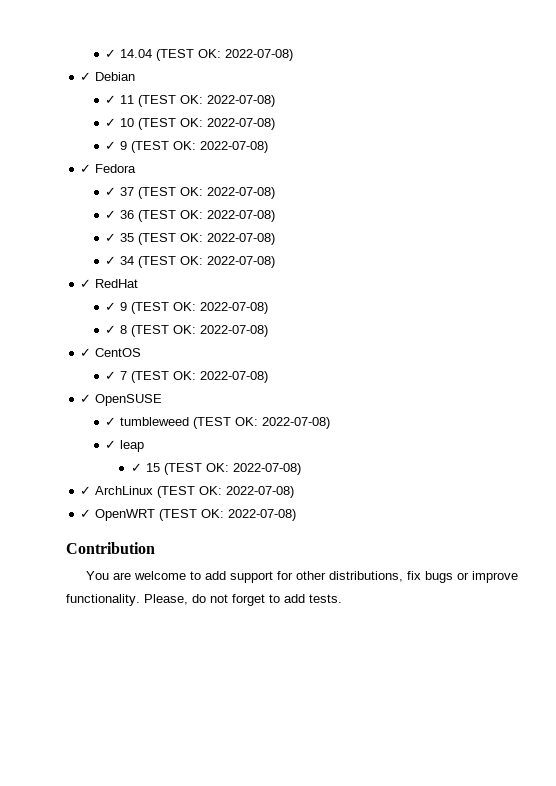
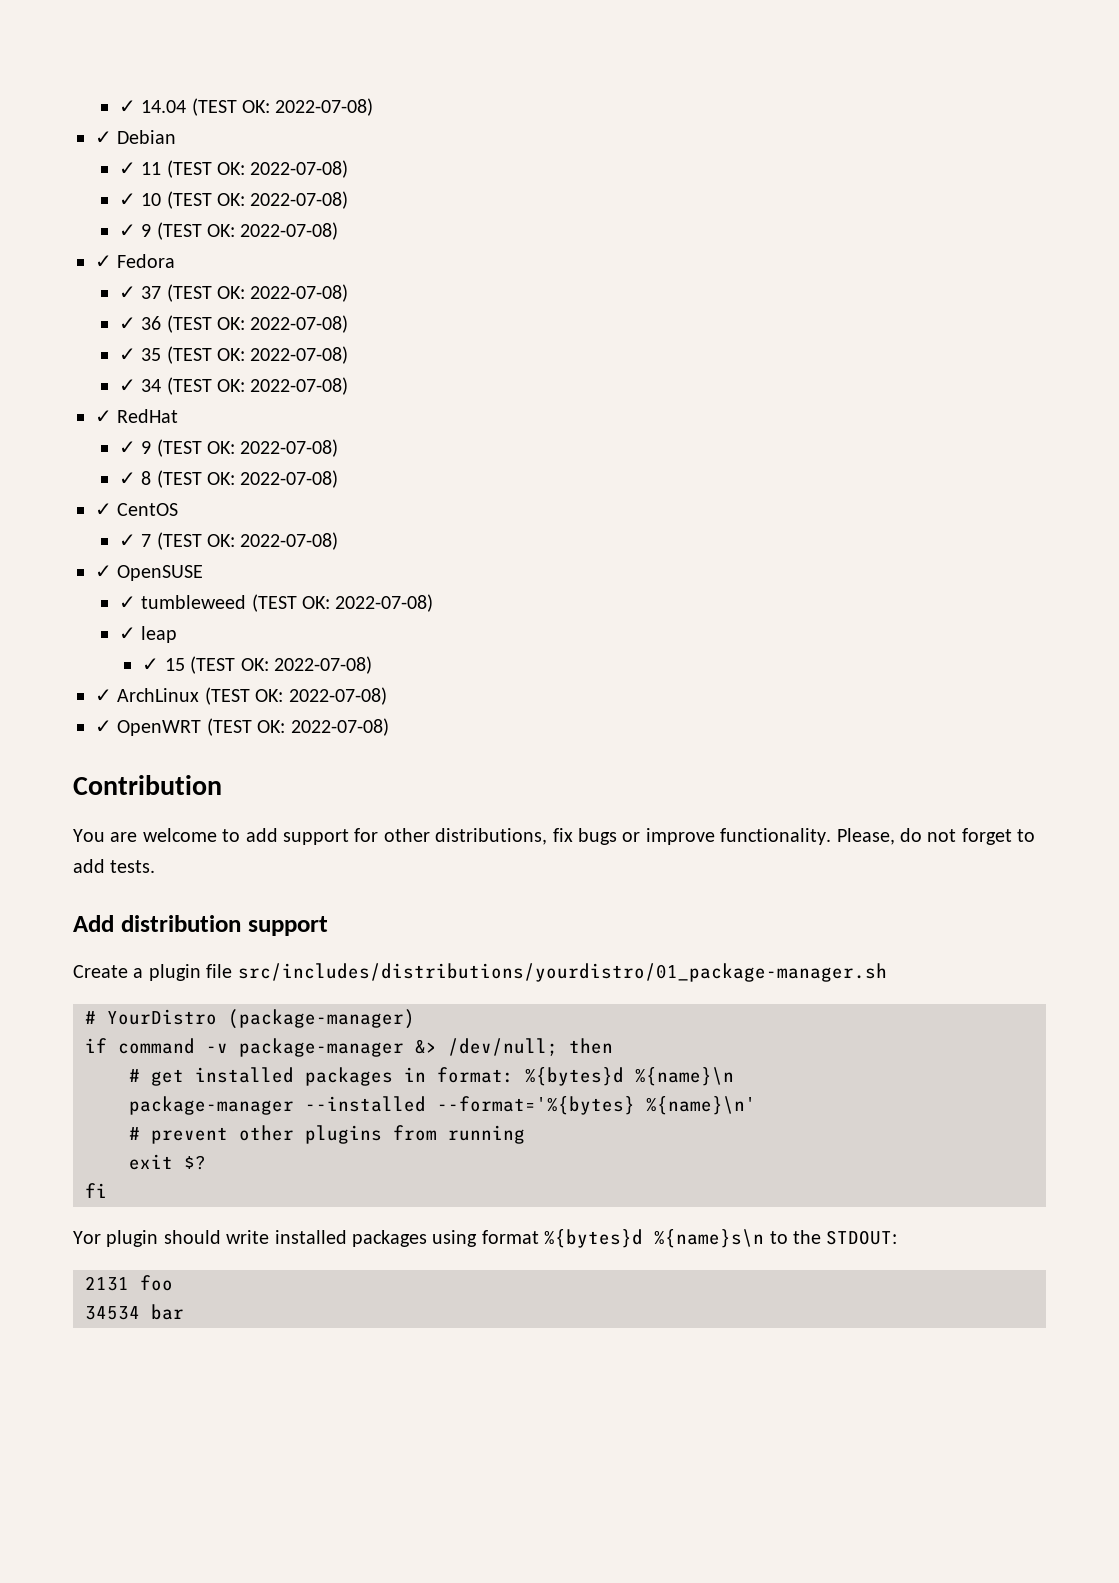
(342, 598) none -> [73,915,328,936] [73,963,887,982] [85,1009,415,1029] [85,1038,613,1057] [129,1067,734,1086] [129,1096,756,1115] [129,1125,525,1144] [129,1154,206,1170] [85,1183,107,1198] [73,1229,898,1248] [85,1275,173,1291] [85,1304,184,1320] // Add distribution support // Create a plugin file src/includes/distributions/yourdistro/01_package-manager.sh // # YourDistro (package-manager) // if command -v package-manager &> /dev/null; then // # get installed packages in format: %{bytes}d %{name}\n // package-manager --installed --format='%{bytes} %{name}\n' // # prevent other plugins from running // exit $? // fi // Yor plugin should write installed packages using format %{bytes}d %{name}s\n to the STDOUT: // 2131 foo // 34534 bar

